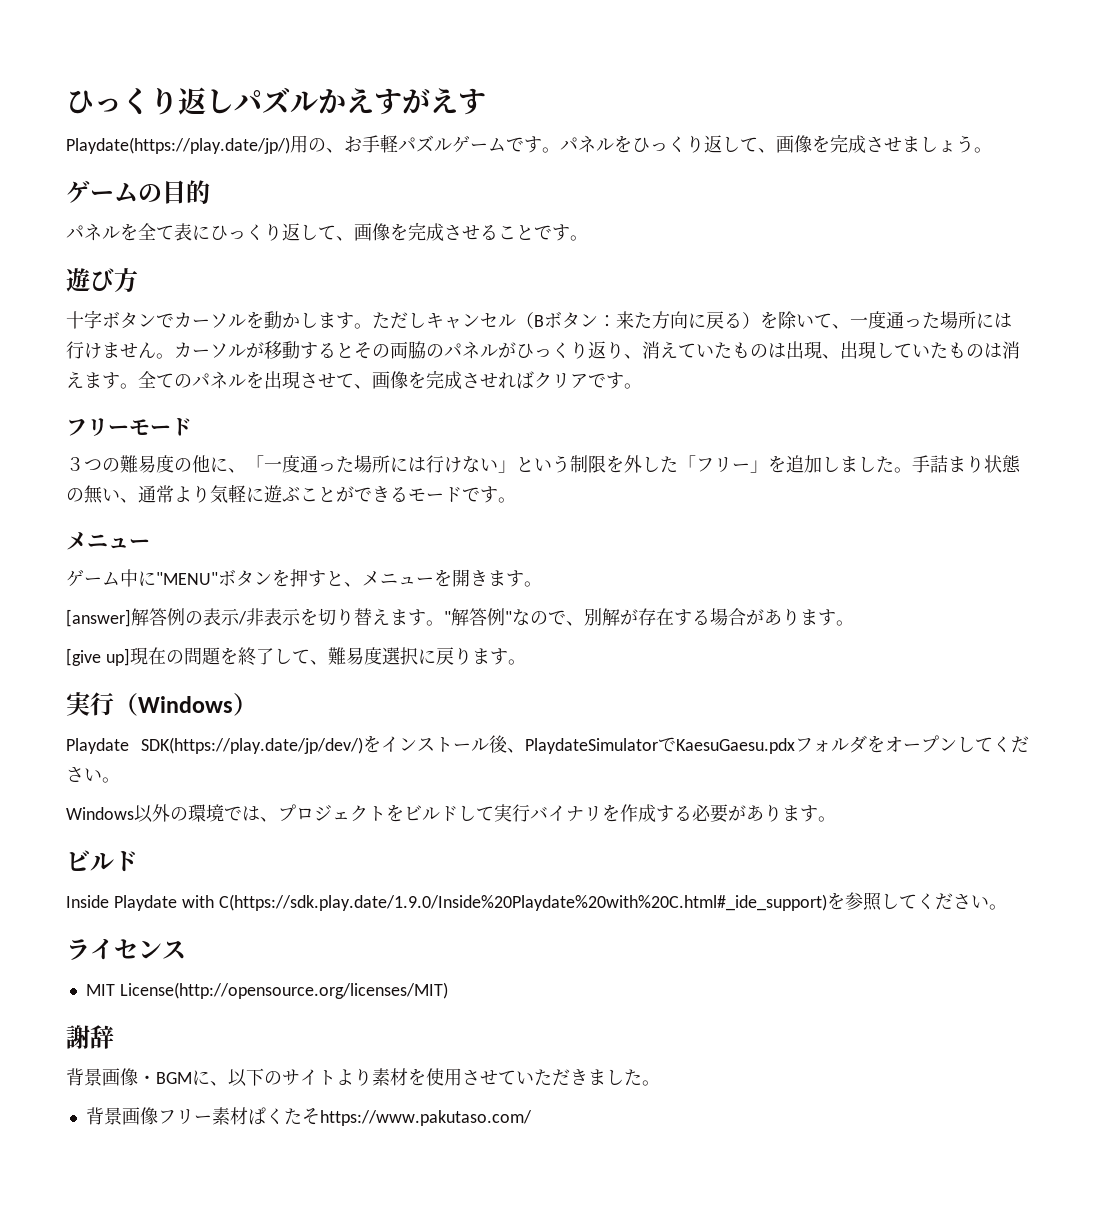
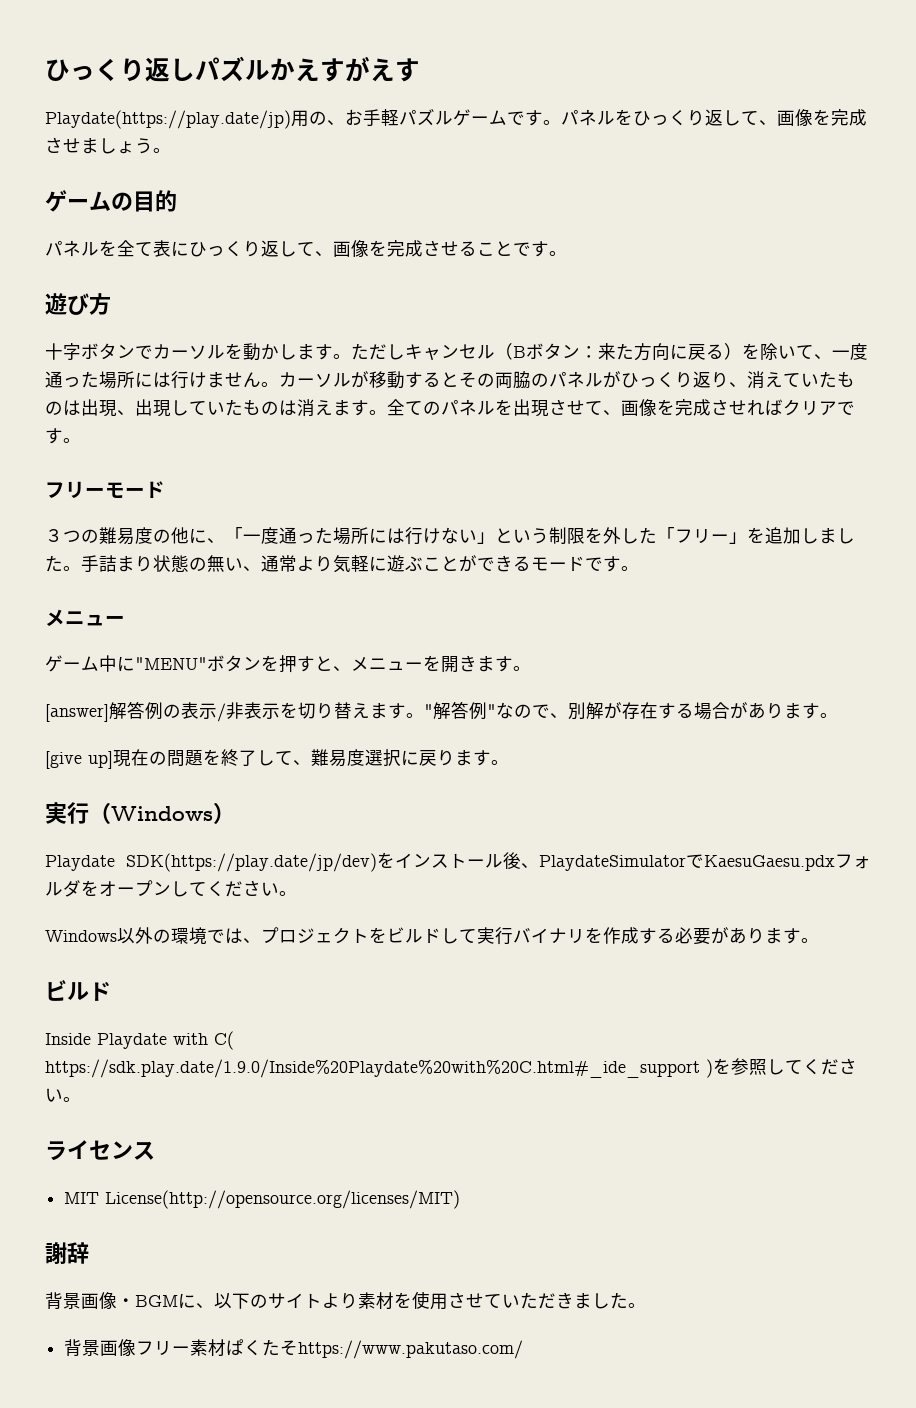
[66,137,290,154] Playdate(https://play.date/jp/) -> [45,110,291,129] Playdate(https://play.date/jp)
[141,737,363,754] SDK(https://play.date/jp/dev/) -> [126,853,377,872] SDK(https://play.date/jp/dev)
[218,894,827,911] C(https://sdk.play.date/1.9.0/Inside%20Playdate%20with%20C.html#_ide_support) -> [214,1031,234,1050] [45,1059,713,1078] C( https://sdk.play.date/1.9.0/Inside%20Playdate%20with%20C.html#_ide_support )

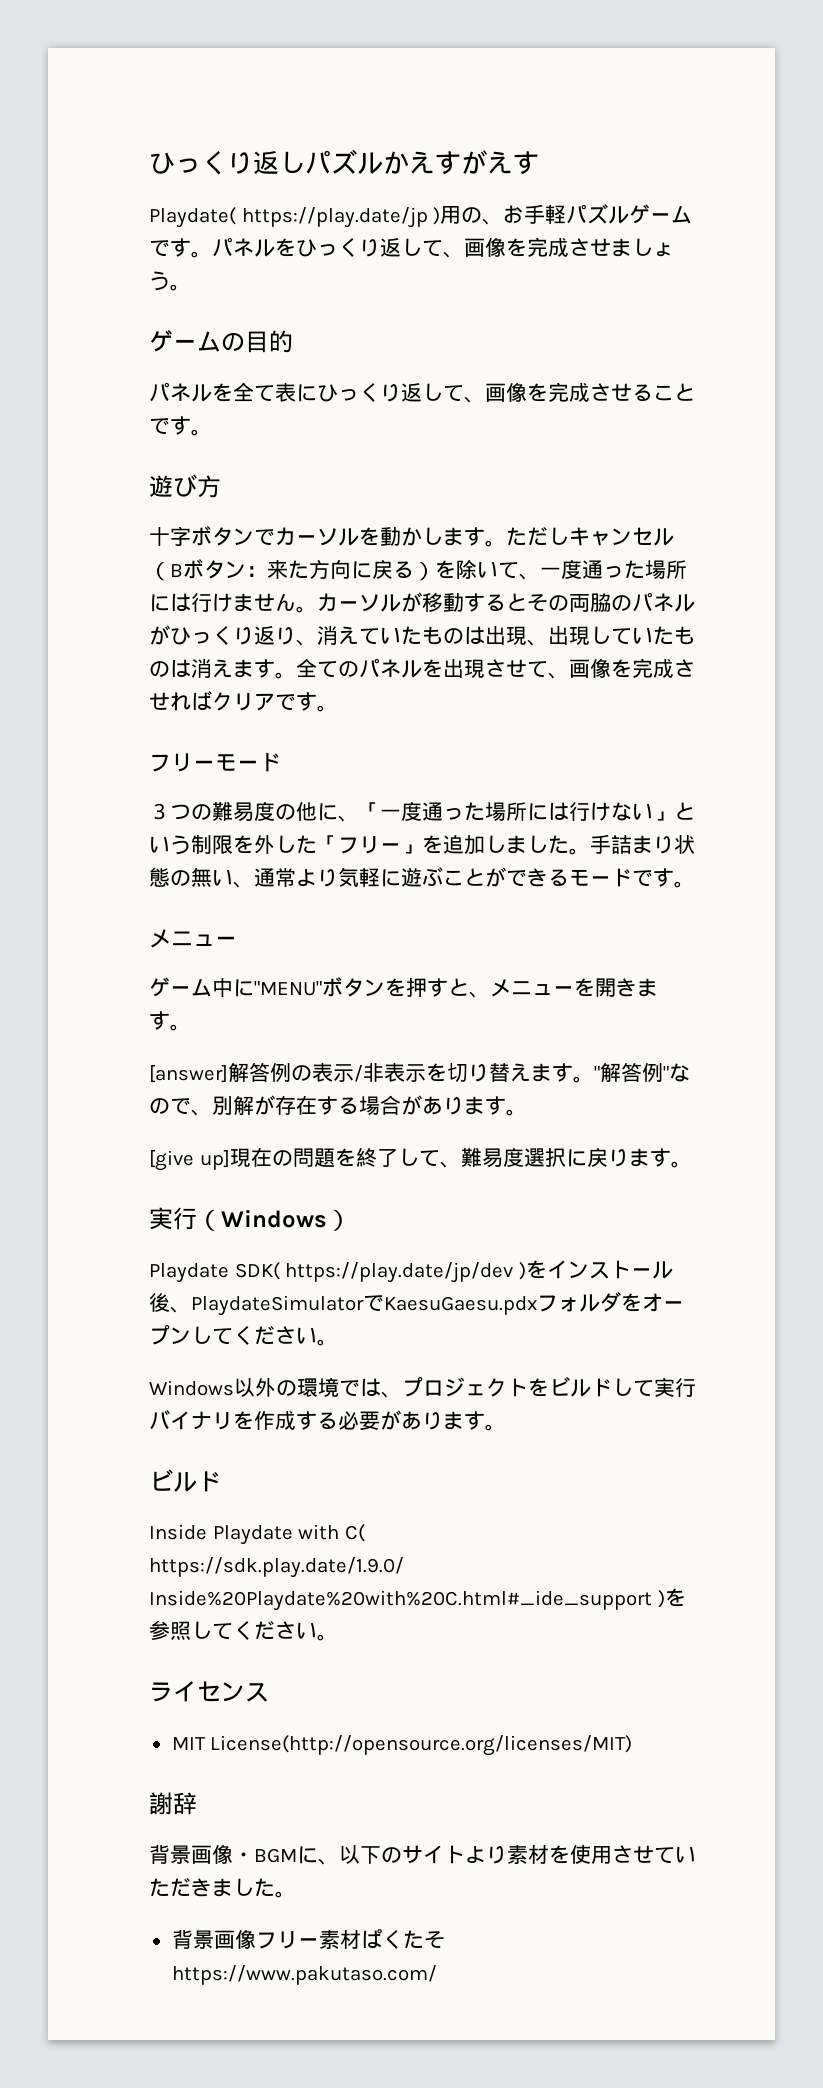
[45,110,291,129] Playdate(https://play.date/jp) -> [149,207,441,228] Playdate( https://play.date/jp )
[126,853,377,872] SDK(https://play.date/jp/dev) -> [234,1262,526,1283] SDK( https://play.date/jp/dev )

